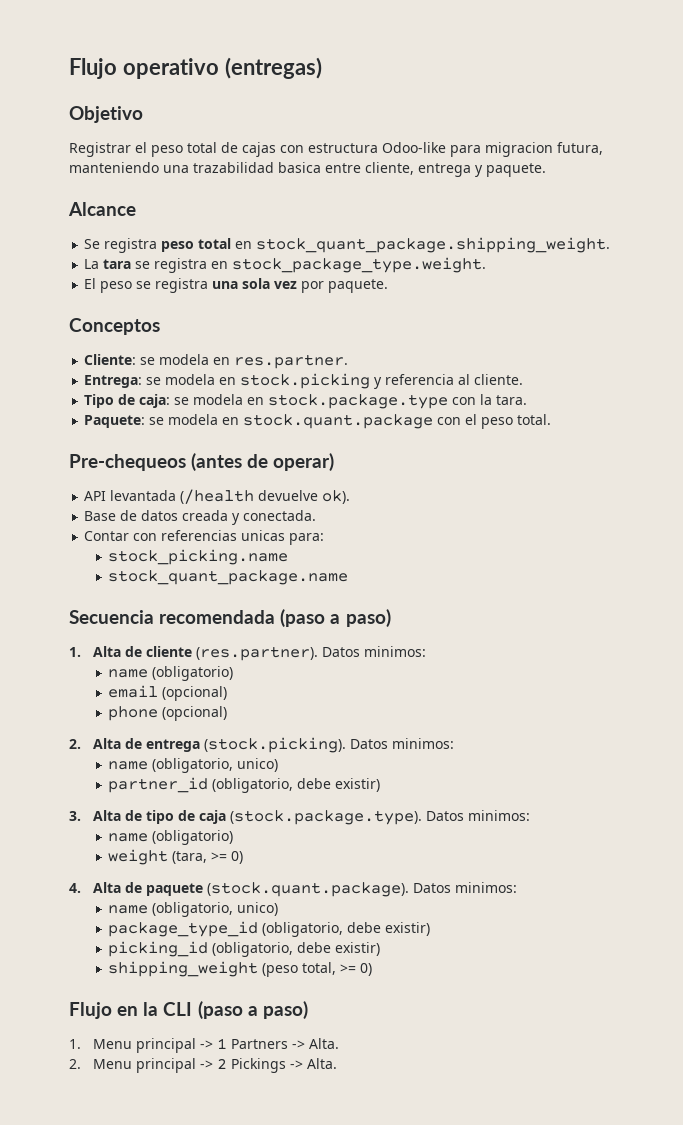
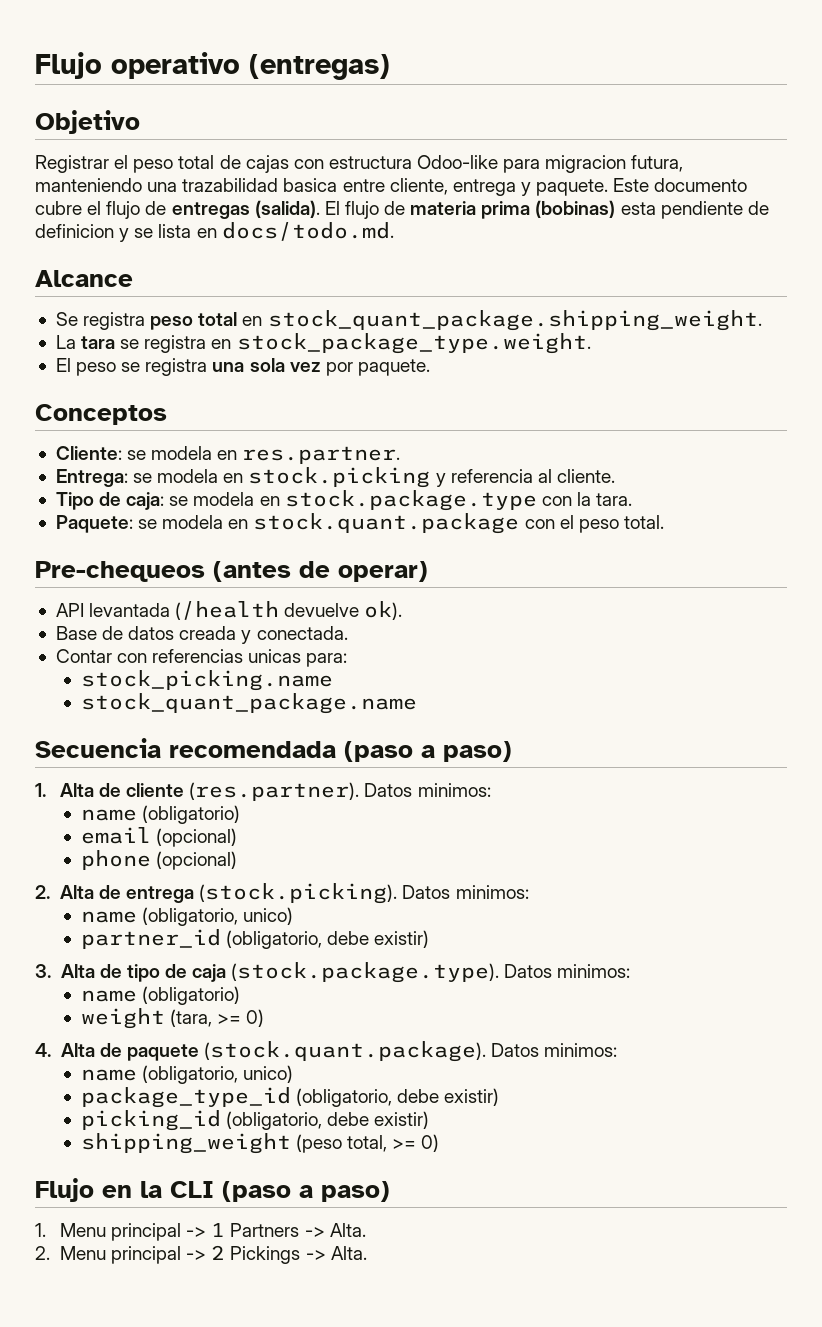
(546, 170) none -> [613,178,748,192] [35,200,769,219] [35,222,394,242] Este documento cubre el flujo de entregas (salida). El flujo de materia prima (bobinas) esta pendiente de definicion y se lista en docs/todo.md.

